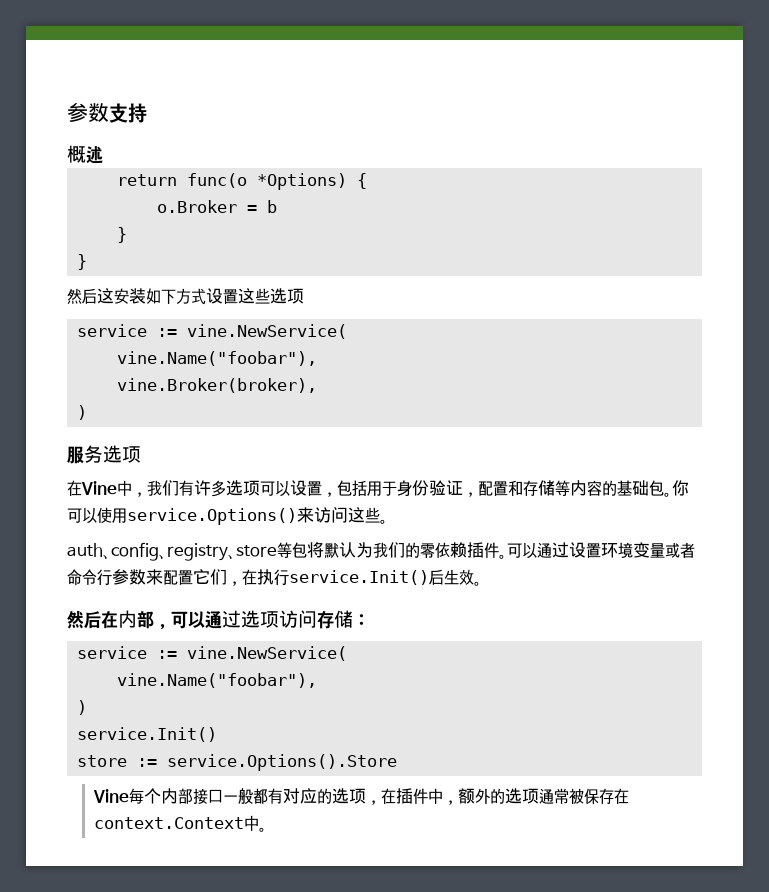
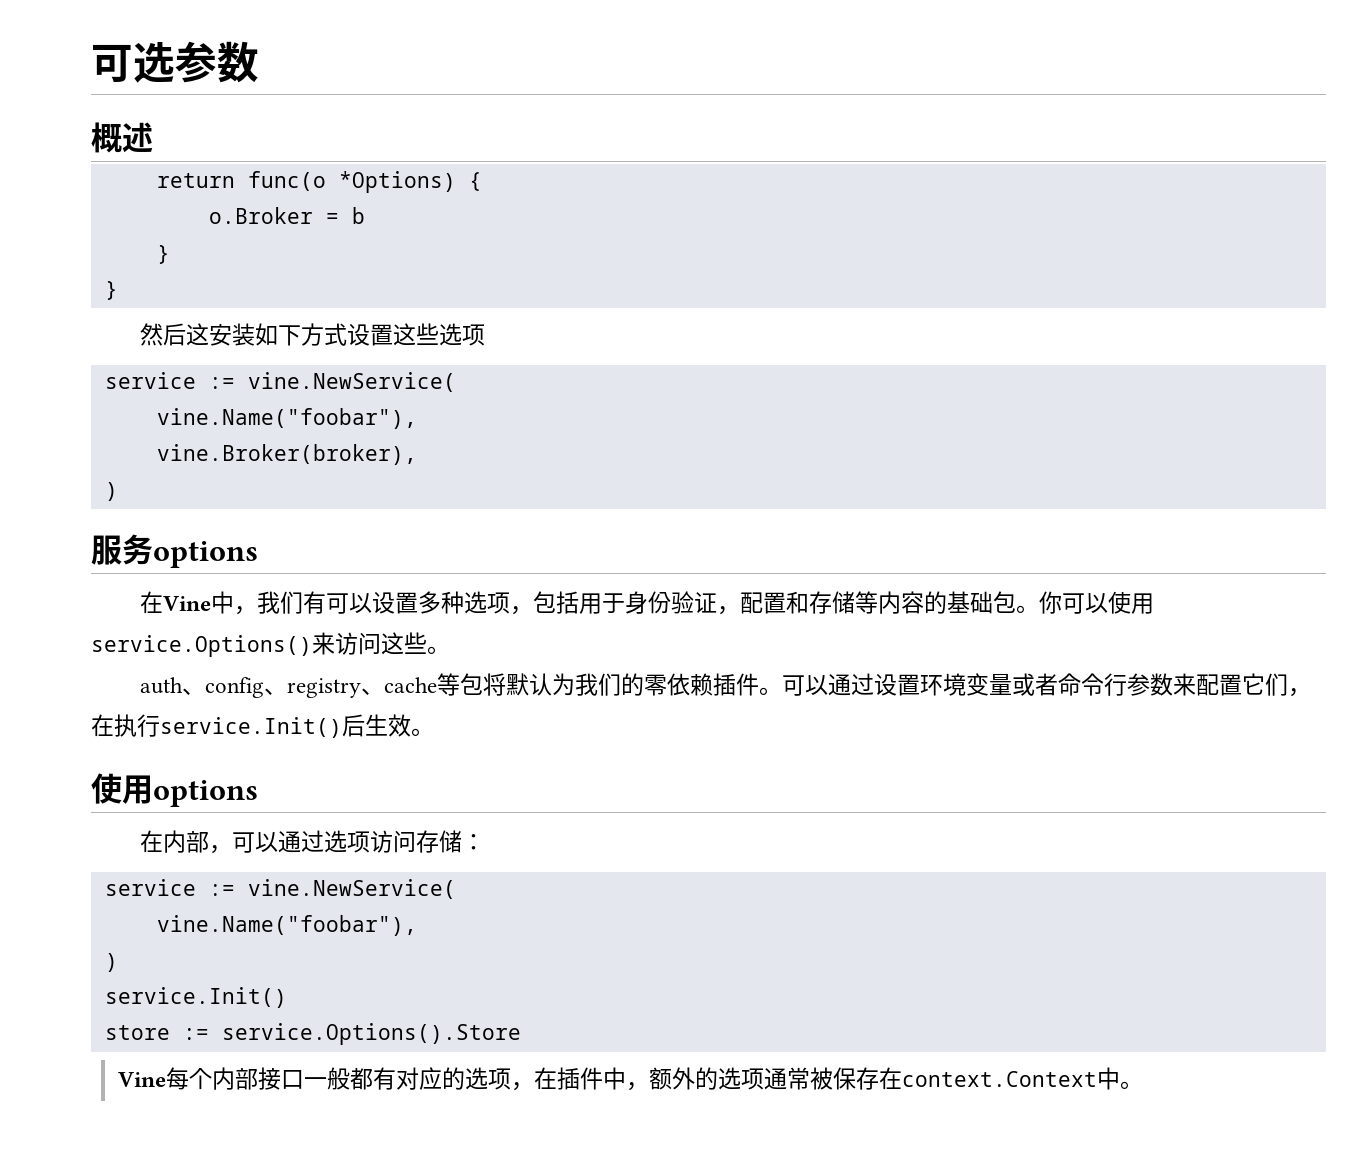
[67,102,147,123] 参数支持 -> [91,41,259,83] 可选参数
[103,445,141,463] 选项 -> [153,541,258,568] options
[194,480,322,497] 许多选项可以设置 -> [326,591,511,614] 可以设置多种选项
[236,545,277,557] store -> [384,677,438,693] cache
[67,610,101,629] 然后 -> [91,773,258,807] 使用options //

